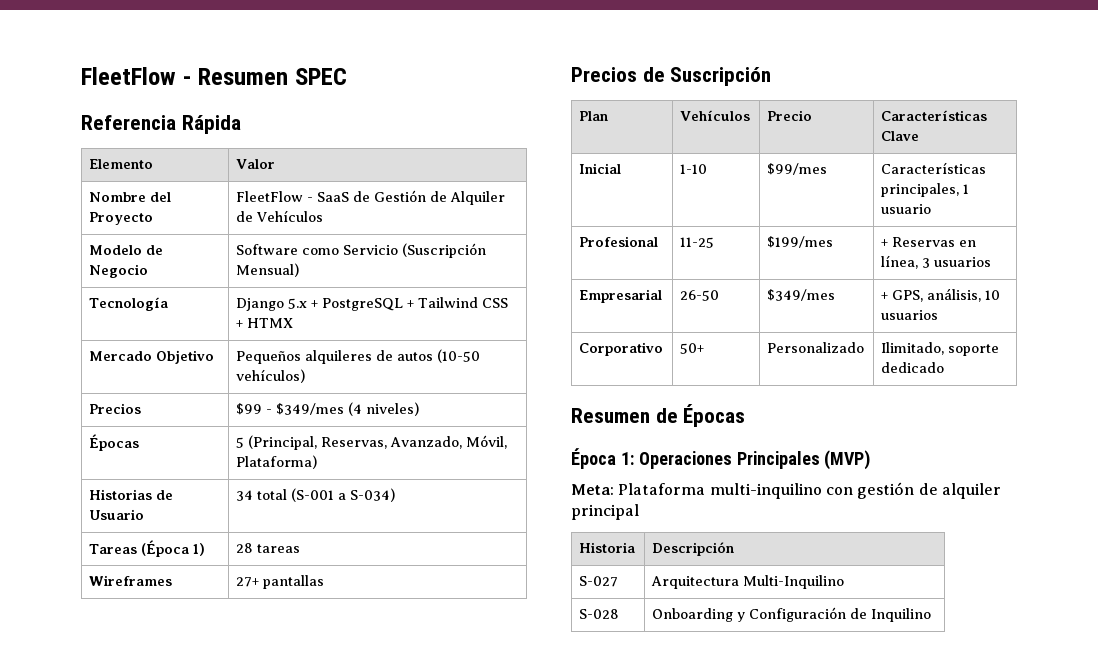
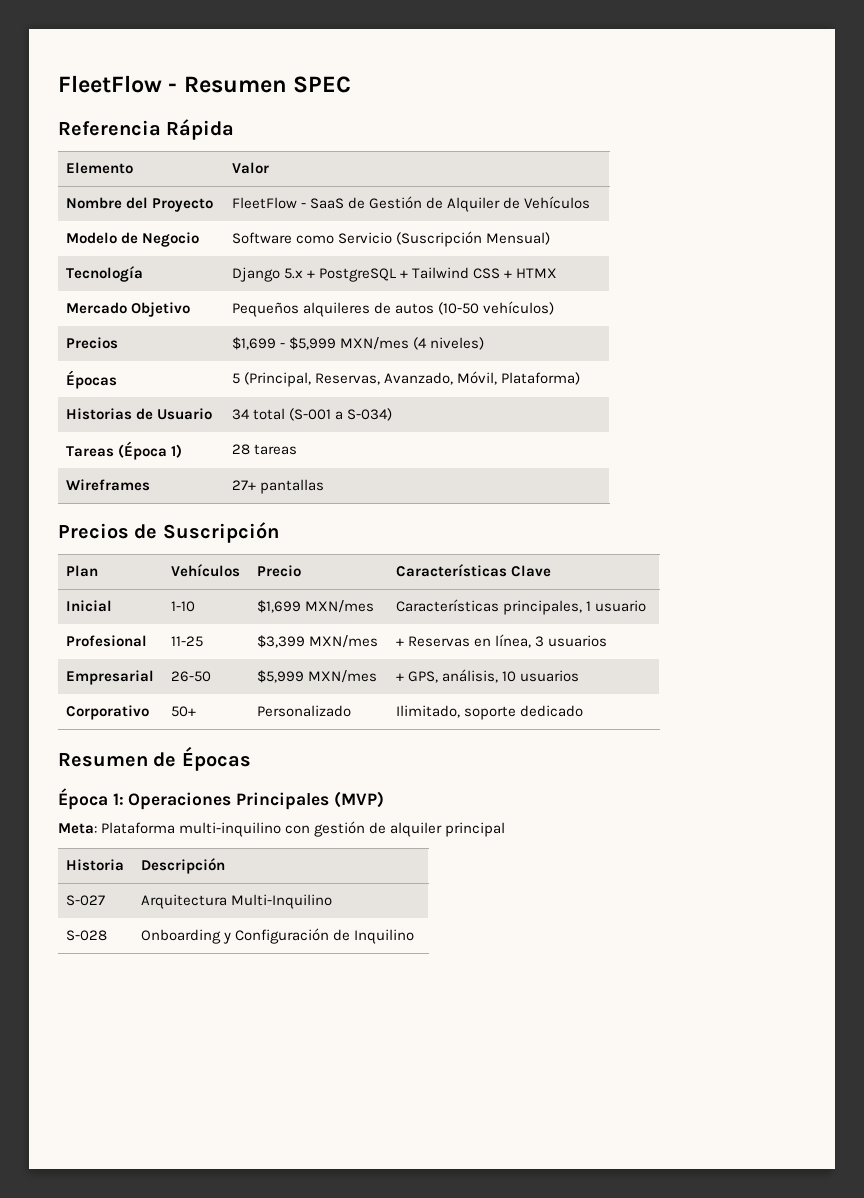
[236,403,345,415] $99 - $349/mes -> [232,337,410,350] $1,699 - $5,999 MXN/mes
[767,163,828,175] $99/mes -> [257,600,375,613] $1,699 MXN/mes
[767,236,834,248] $199/mes -> [257,635,379,648] $3,399 MXN/mes
[767,289,836,301] $349/mes -> [257,670,378,683] $5,999 MXN/mes

